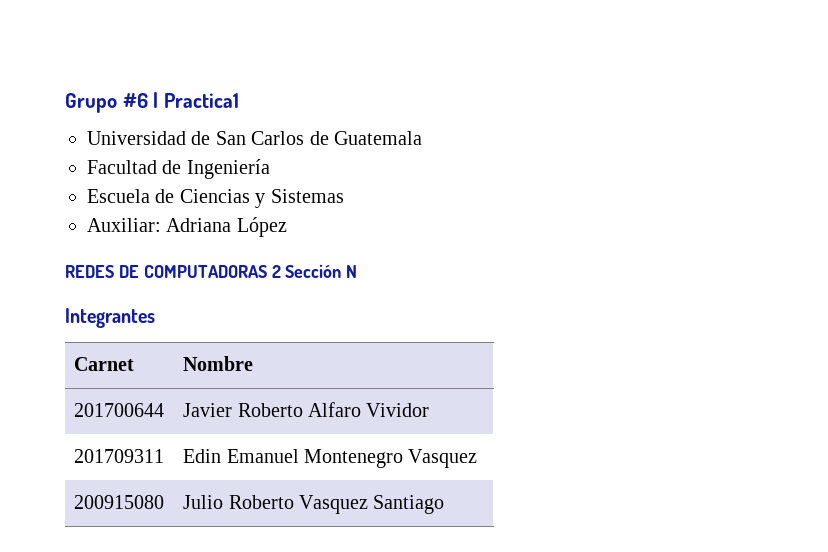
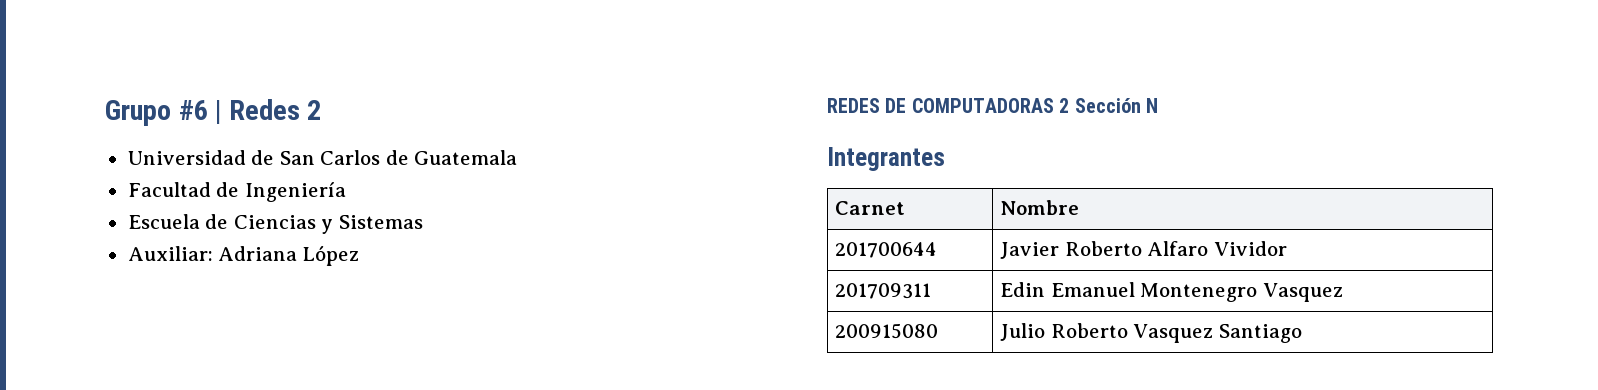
[163,93,239,108] Practica1 -> [228,99,322,120] Redes 2

